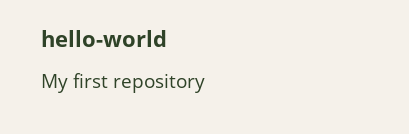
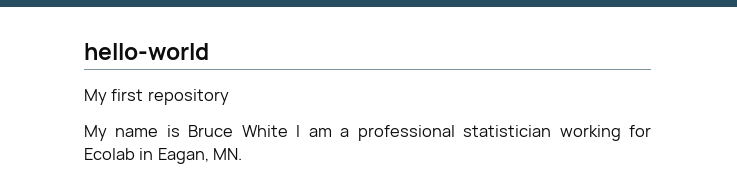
(205, 83) none -> [84,125,651,141] [84,148,243,164] // My name is Bruce White I am a professional statistician working for Ecolab in Eagan, MN.

